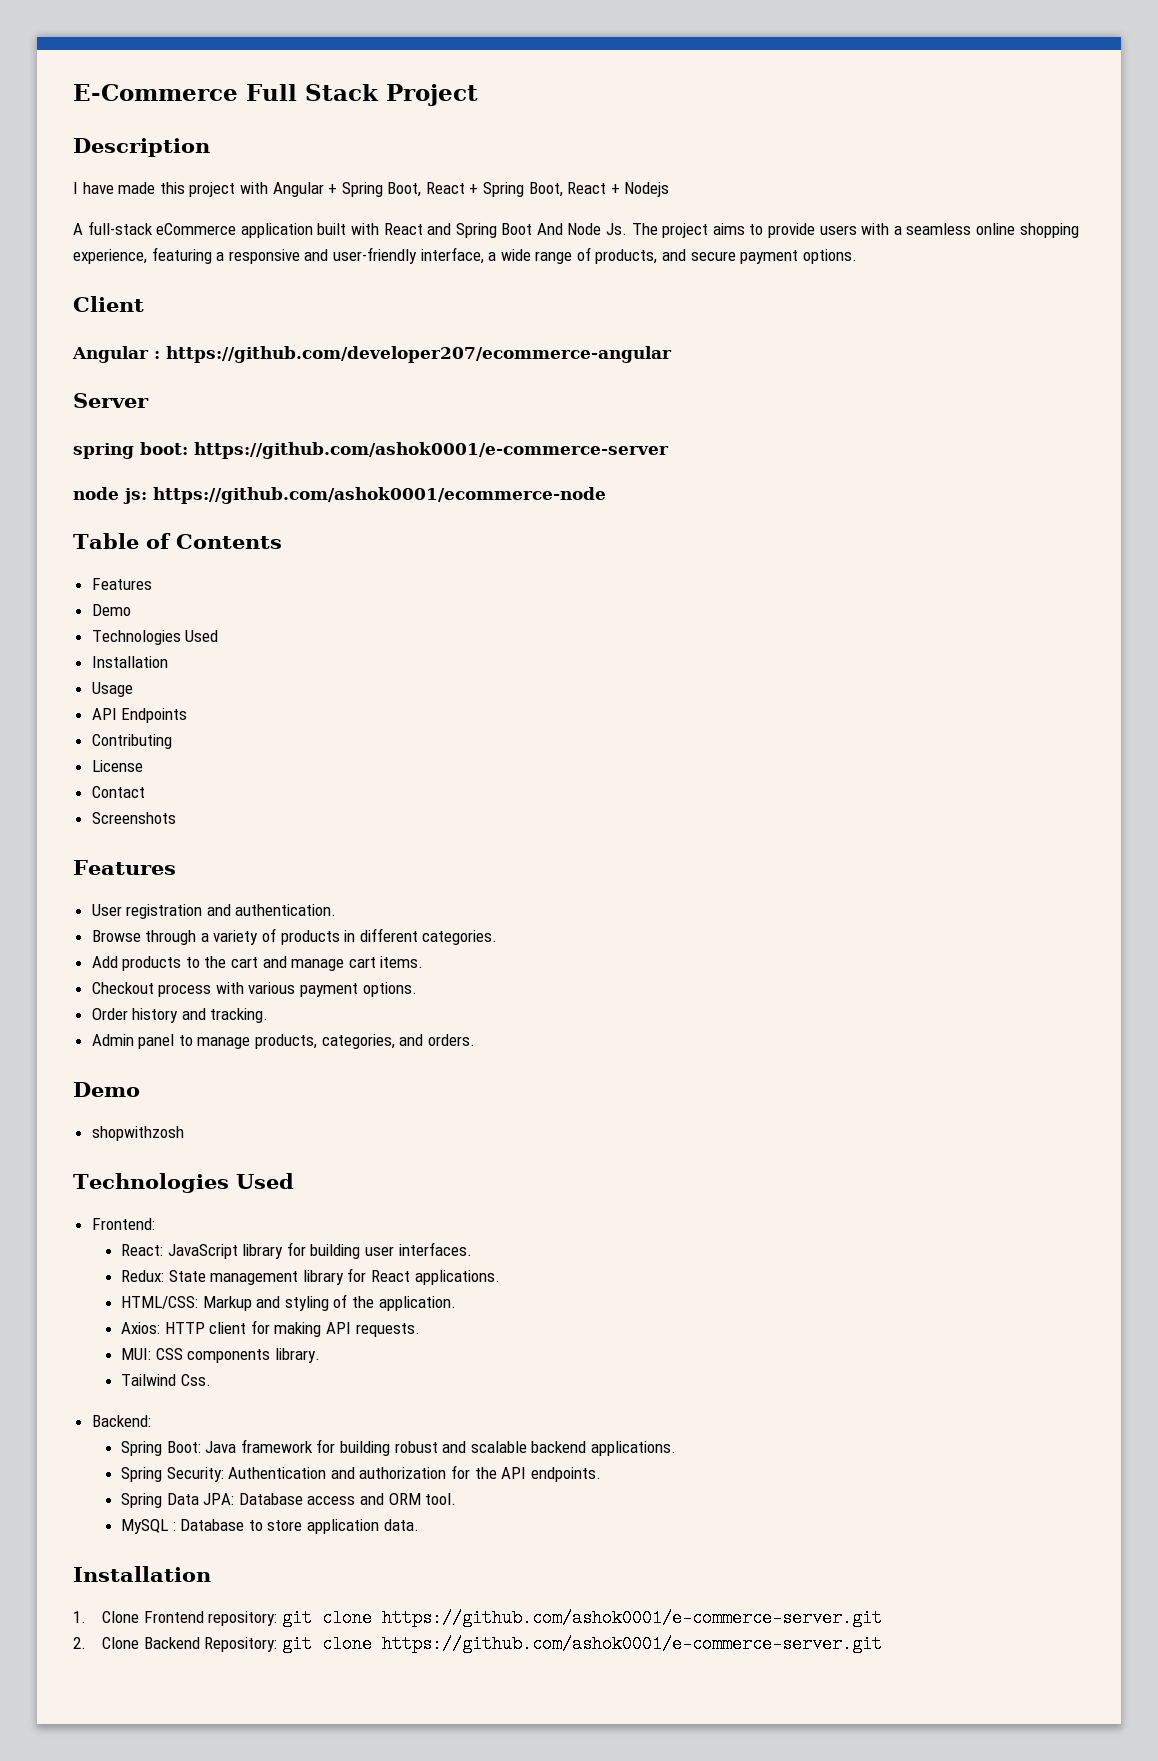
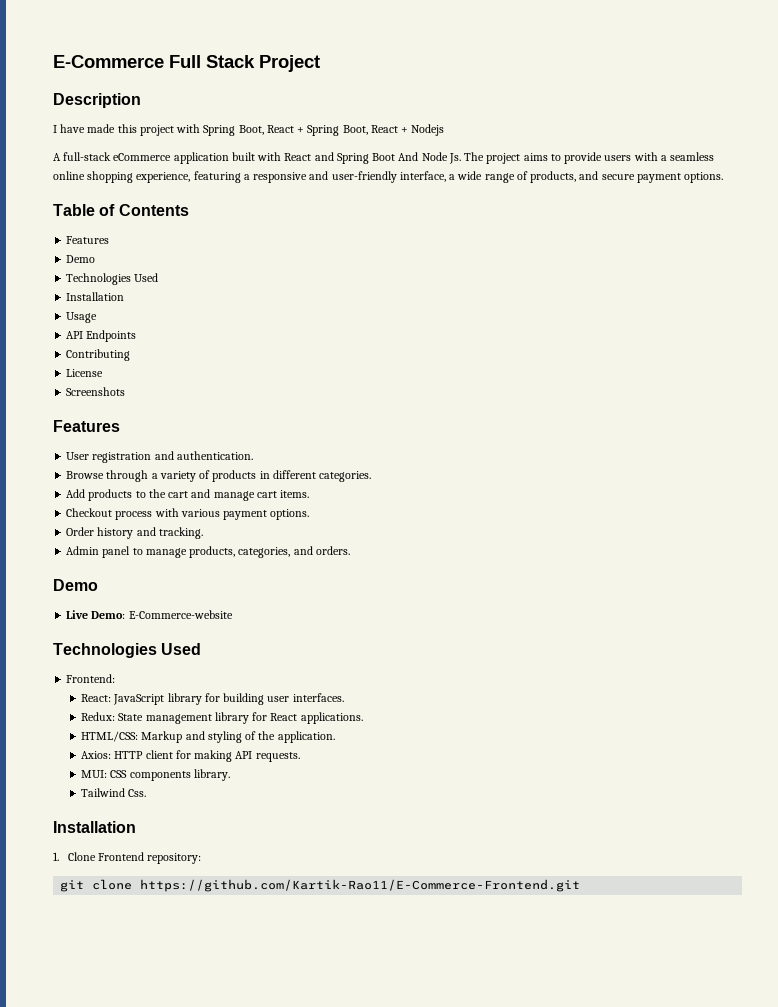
[272,182,338,197] Angular + -> (201, 128) none
[73,296,144,312] [72,346,672,363] [73,393,149,408] [73,442,669,459] [73,487,606,504] // Client // Angular : https://github.com/developer207/ecommerce-angular // Server // spring boot: https://github.com/ashok0001/e-commerce-server // node js: https://github.com/ashok0001/ecommerce-node -> (724, 177) none
[91,786,145,798] // Contact -> (104, 373) none
[91,1126,184,1141] shopwithzosh -> [66,610,233,619] Live Demo: E-Commerce-website
[91,1415,151,1427] [120,1439,676,1456] [120,1465,601,1482] [120,1493,457,1508] [120,1519,419,1534] // Backend: // Spring Boot: Java framework for building robust and scalable backend applications. // Spring Security: Authentication and authorization for the API endpoints. // Spring Data JPA: Database access and ORM tool. // MySQL : Database to store application data. -> (147, 793) none
[282,1609,883,1627] [73,1635,883,1653] git clone https://github.com/ashok0001/e-commerce-server.git // 2. Clone Backend Repository: git clone https://github.com/ashok0001/e-commerce-server.git -> [60,879,581,892] // git clone https://github.com/Kartik-Rao11/E-Commerce-Frontend.git

